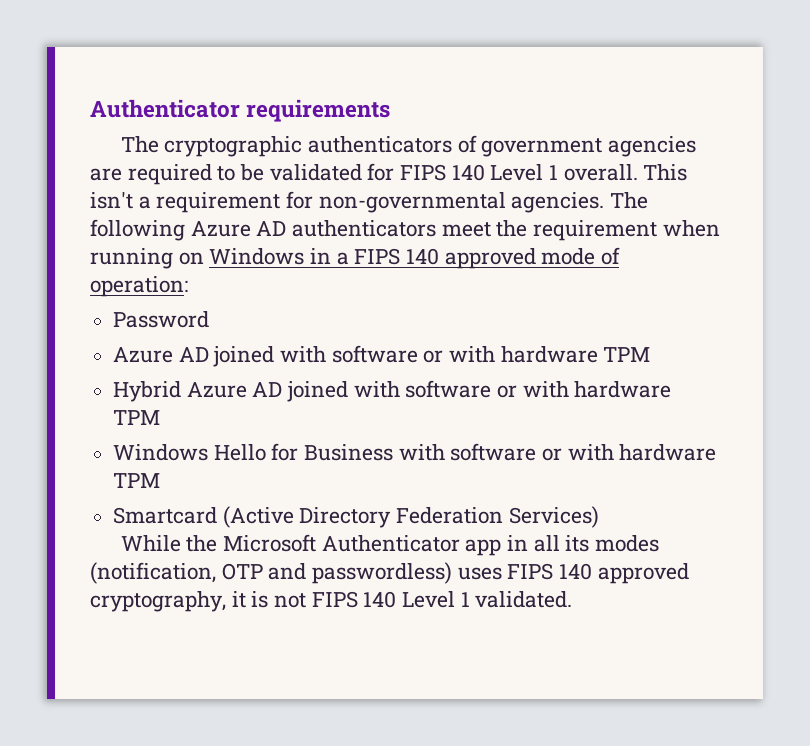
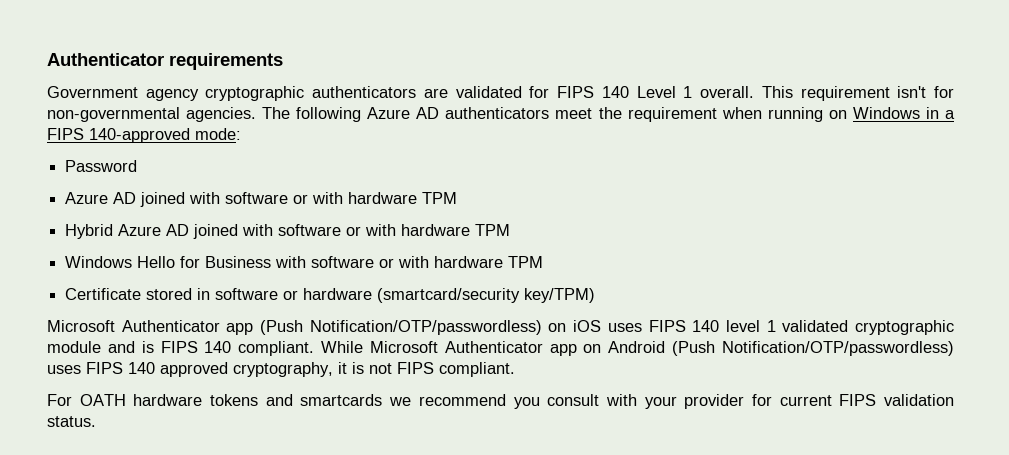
[120,135,696,157] [90,164,265,185] The cryptographic authenticators of government agencies are required to be -> [47,86,448,101] Government agency cryptographic authenticators are
[90,192,281,213] isn't a requirement -> [800,86,927,101] requirement isn't
[406,247,621,269] [90,276,188,297] 140 approved mode of operation: -> [89,128,241,143] 140-approved mode:
[113,506,599,528] [120,534,659,556] [90,562,453,584] Smartcard (Active Directory Federation Services) // While the Microsoft Authenticator app in all its modes (notification, OTP and passwordless) -> [65,288,596,303] [47,320,955,335] [47,341,954,356] Certificate stored in software or hardware (smartcard/security key/TPM) // Microsoft Authenticator app (Push Notification/OTP/passwordless) on iOS uses FIPS 140 level 1 validated cryptographic module and is FIPS 140 compliant. While Microsoft Authenticator app on Android (Push Notification/OTP/passwordless)
[363,591,573,608] 140 Level 1 validated. -> [439,362,515,377] [47,394,954,409] [47,416,96,427] compliant. // For OATH hardware tokens and smartcards we recommend you consult with your provider for current FIPS validation status.

